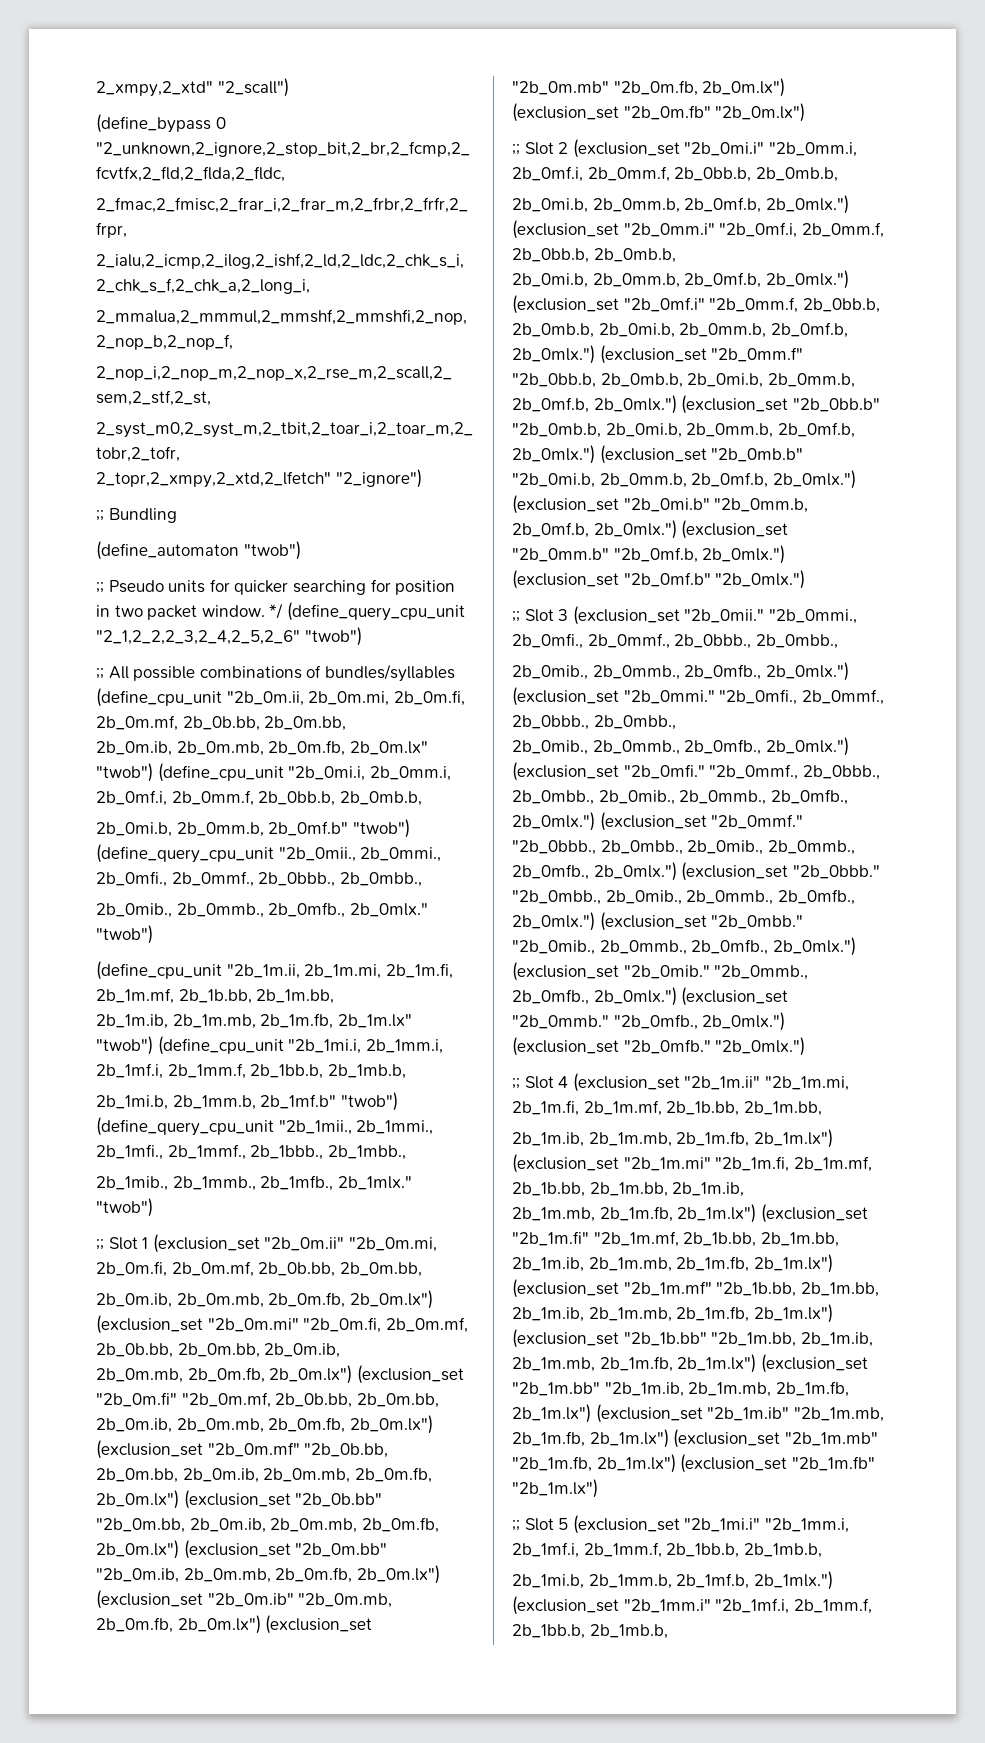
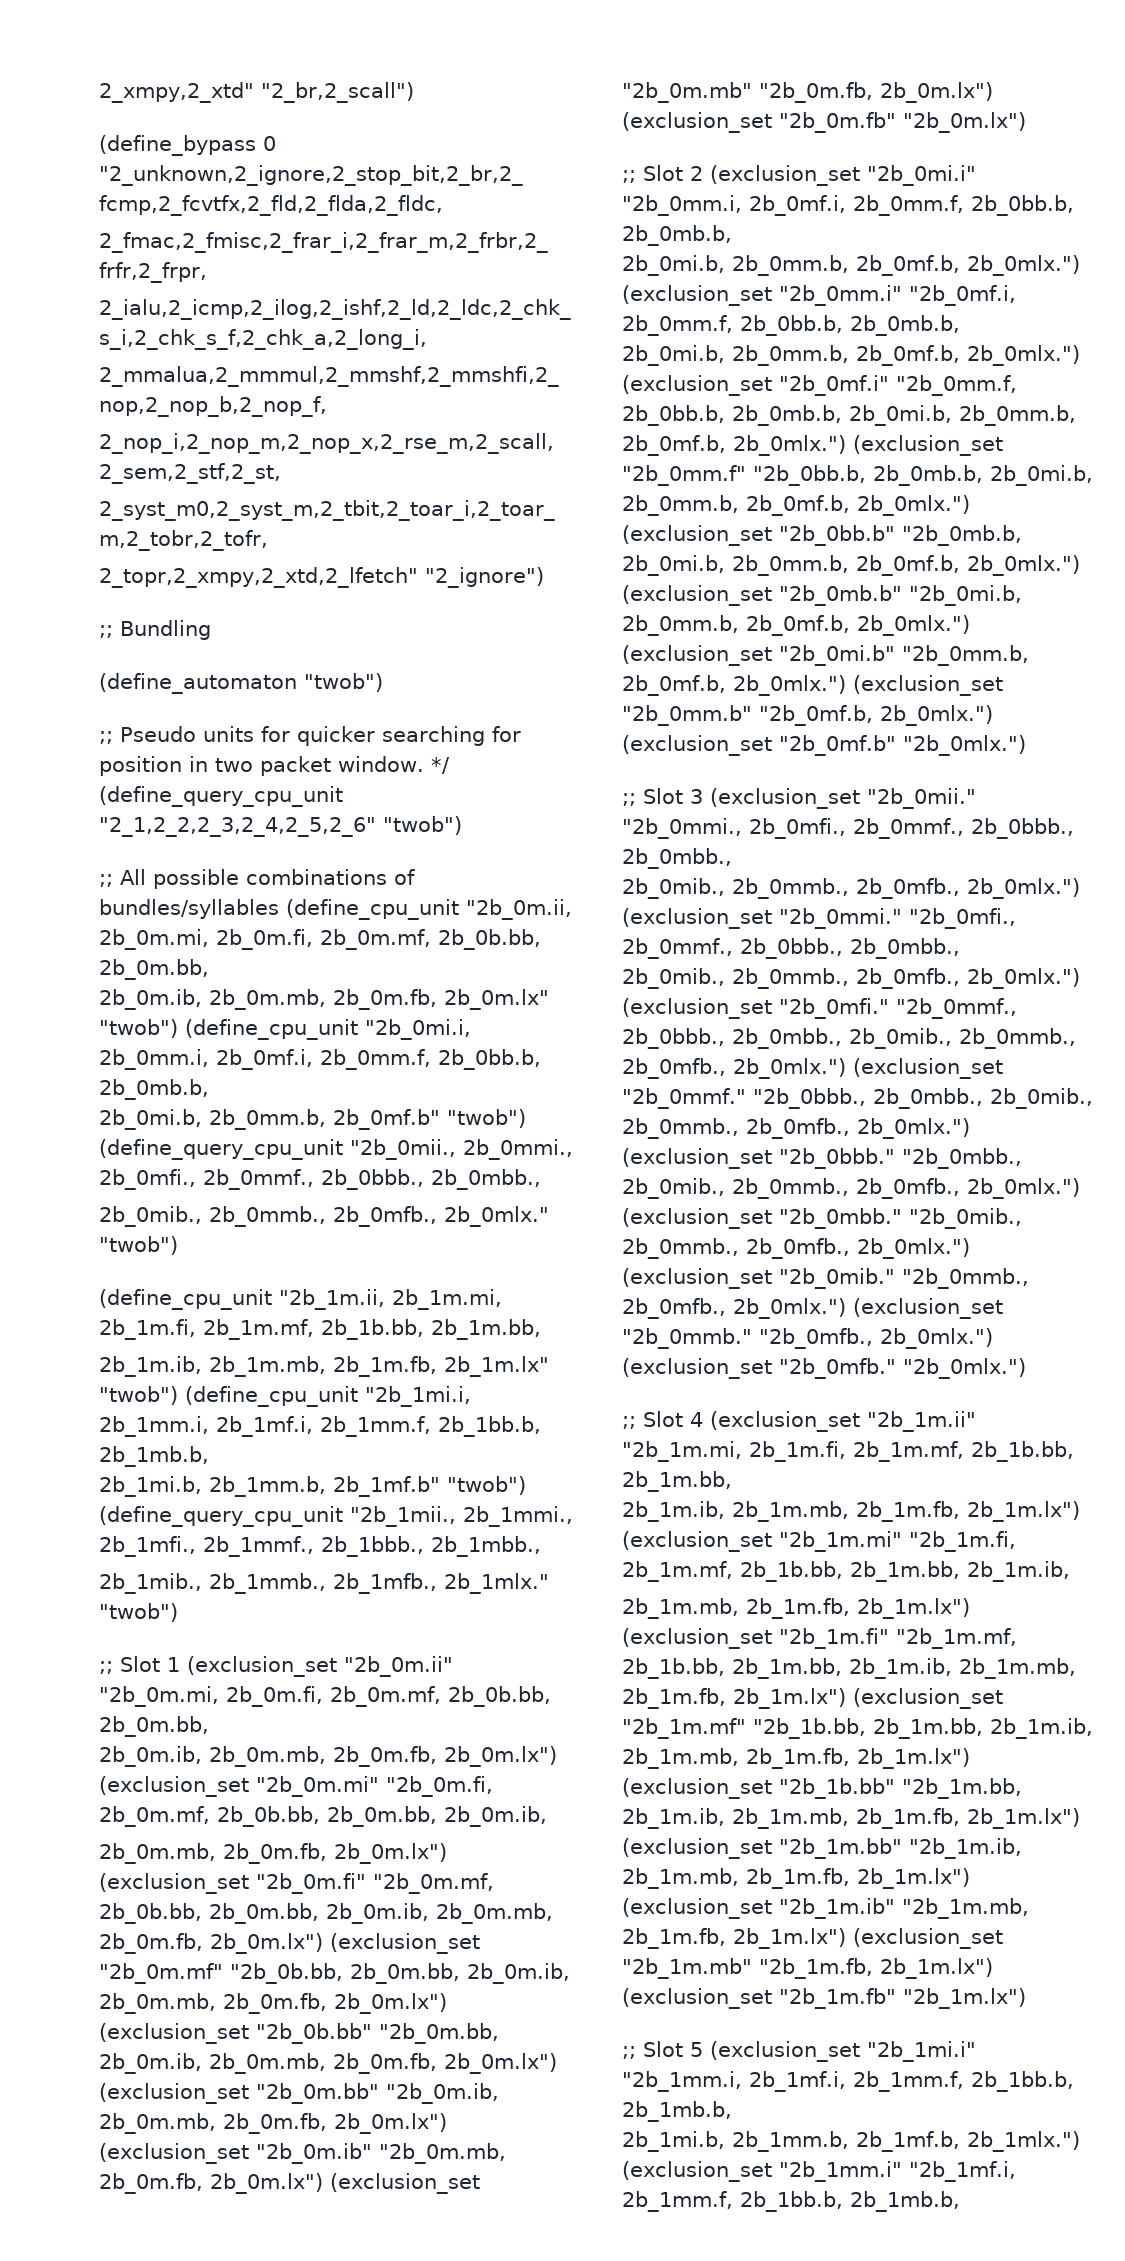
[217,78,289,97] "2_scall") -> [261,82,414,103] "2_br,2_scall")

